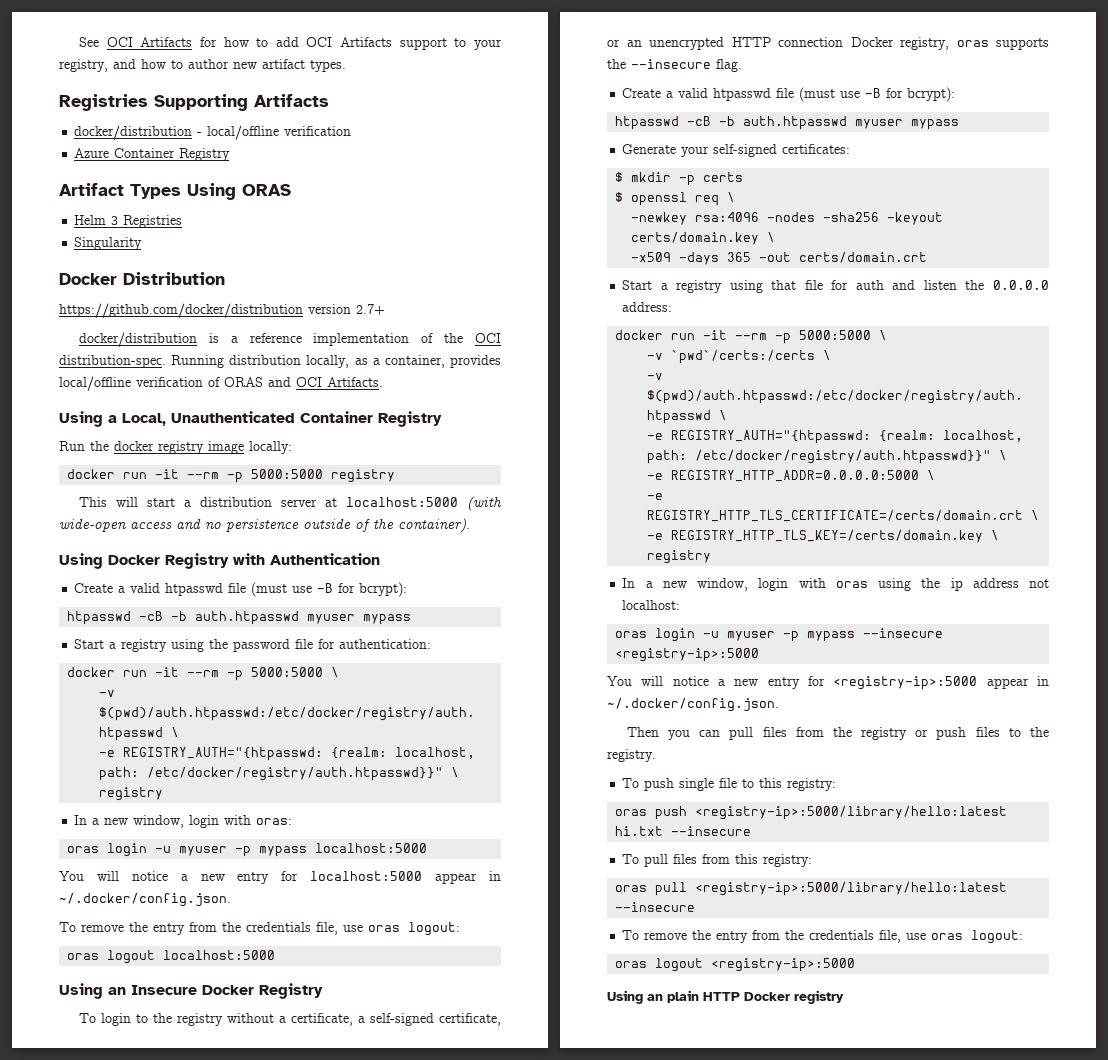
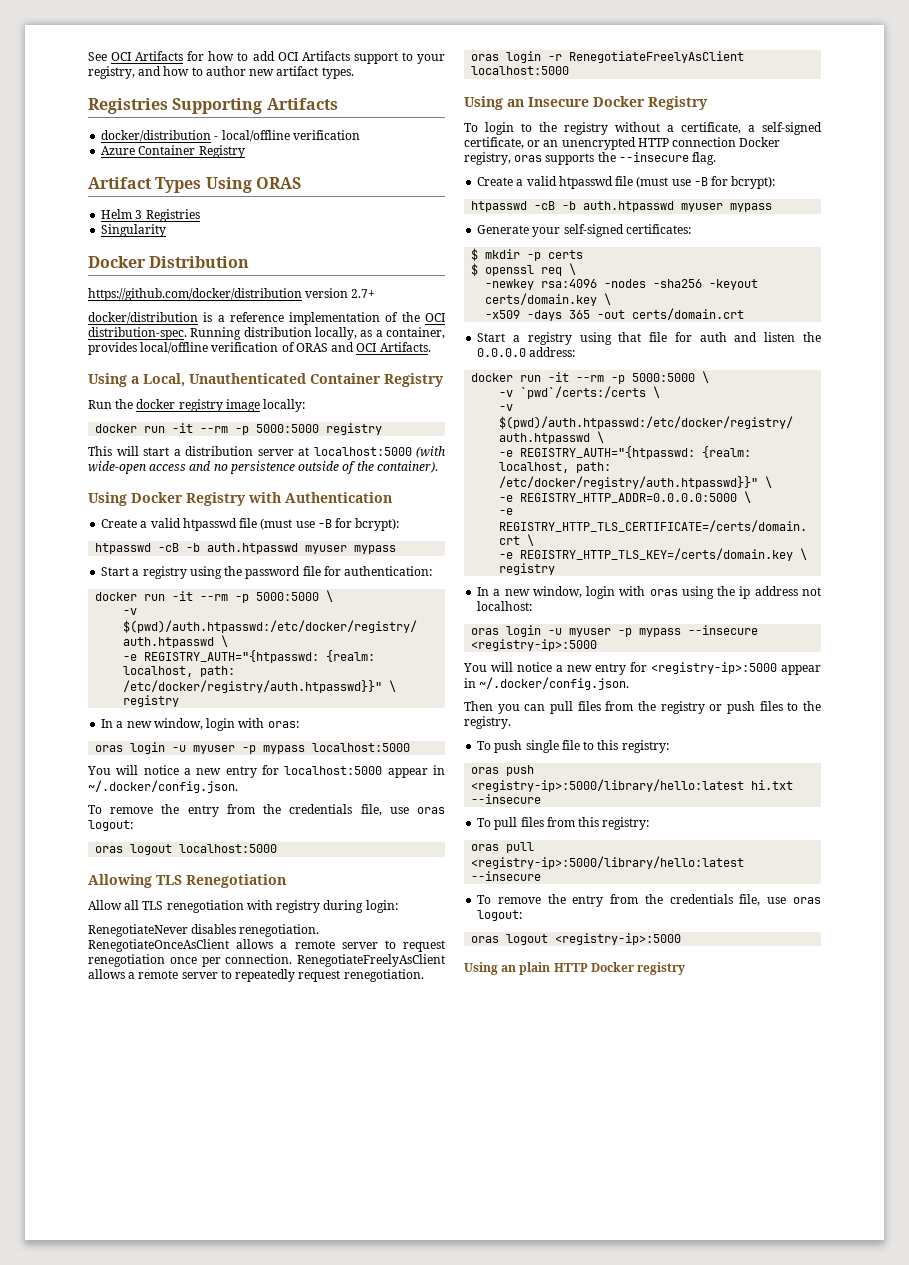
(276, 955) none -> [88,874,286,888] [88,900,398,913] [88,924,320,937] [88,939,445,952] [88,954,445,967] [88,969,424,982] [471,51,745,63] [471,66,570,75] // Allowing TLS Renegotiation // Allow all TLS renegotiation with registry during login: // RenegotiateNever disables renegotiation. RenegotiateOnceAsClient allows a remote server to request renegotiation once per connection. RenegotiateFreelyAsClient allows a remote server to repeatedly request renegotiation. // oras login -r RenegotiateFreelyAsClient localhost:5000

